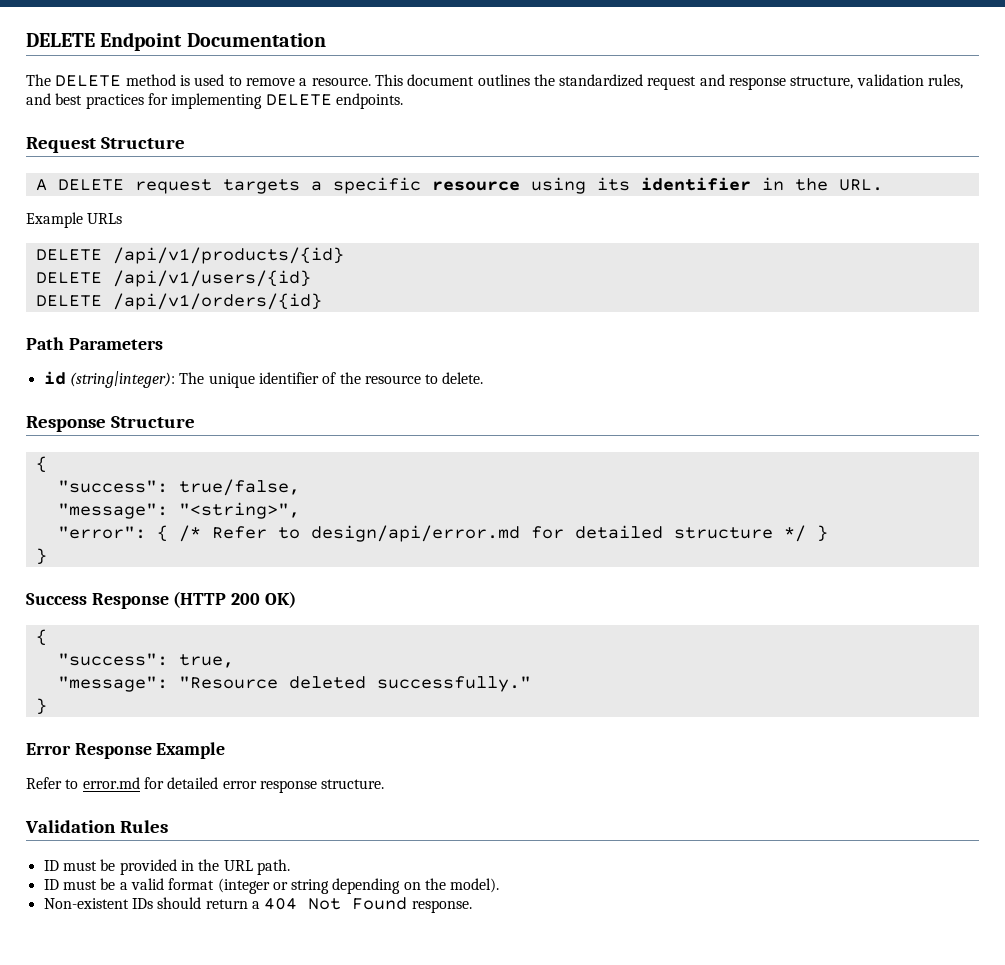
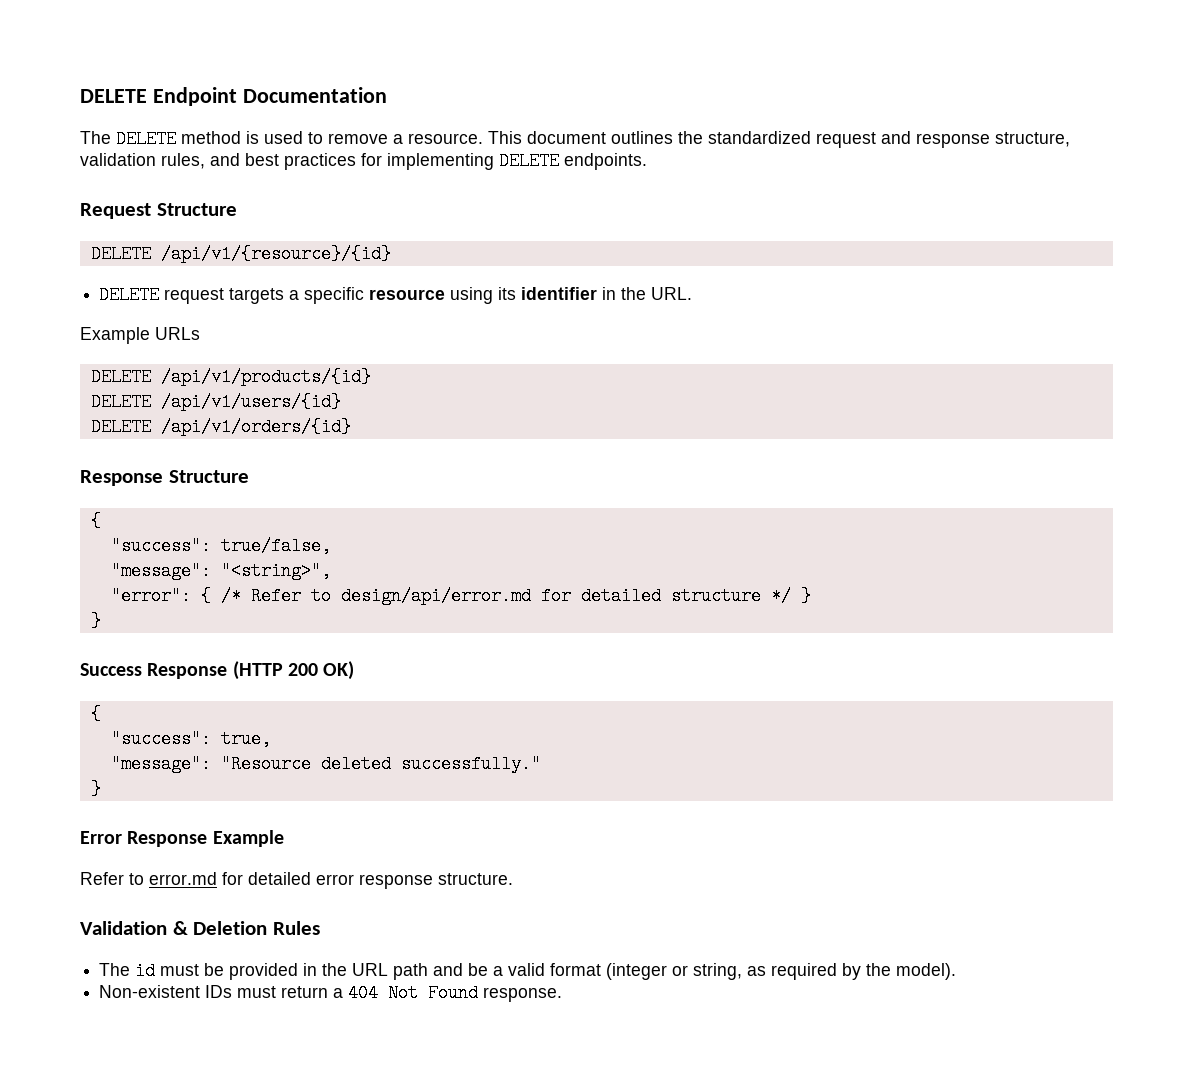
[35,179,47,191] A -> [90,245,391,263] DELETE /api/v1/{resource}/{id} //
[26,337,163,350] [43,371,484,388] // Path Parameters // id (string|integer): The unique identifier of the resource to delete. -> (351, 427) none
(116, 826) none -> [172,921,268,935] & Deletion
[43,860,59,871] ID -> [99,962,156,980] The id
[256,859,290,875] [43,879,97,890] path. // ID must -> [393,963,464,980] path and
[291,878,421,894] string depending on -> [693,963,862,980] string, as required by
[157,897,202,909] should -> [237,986,277,998] must

